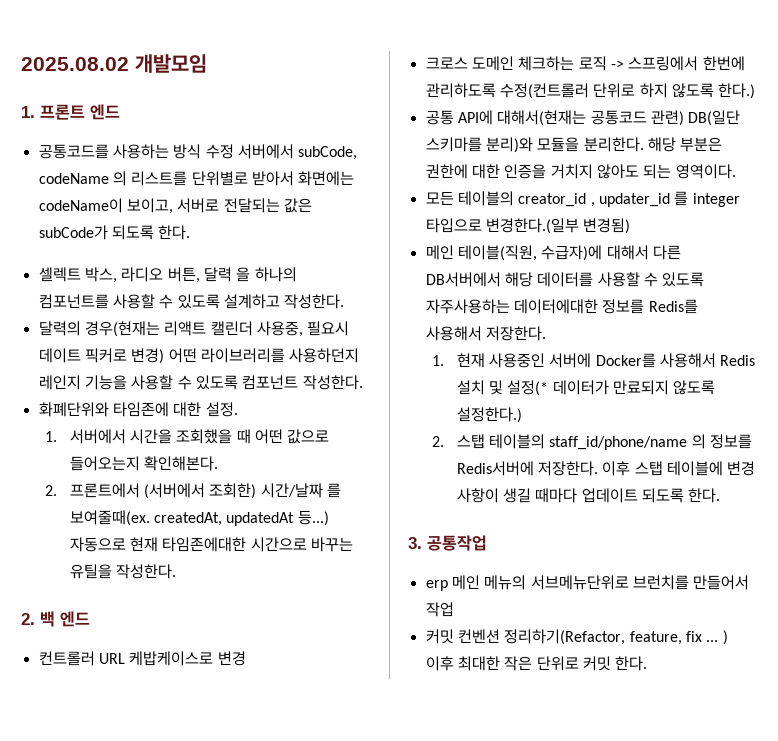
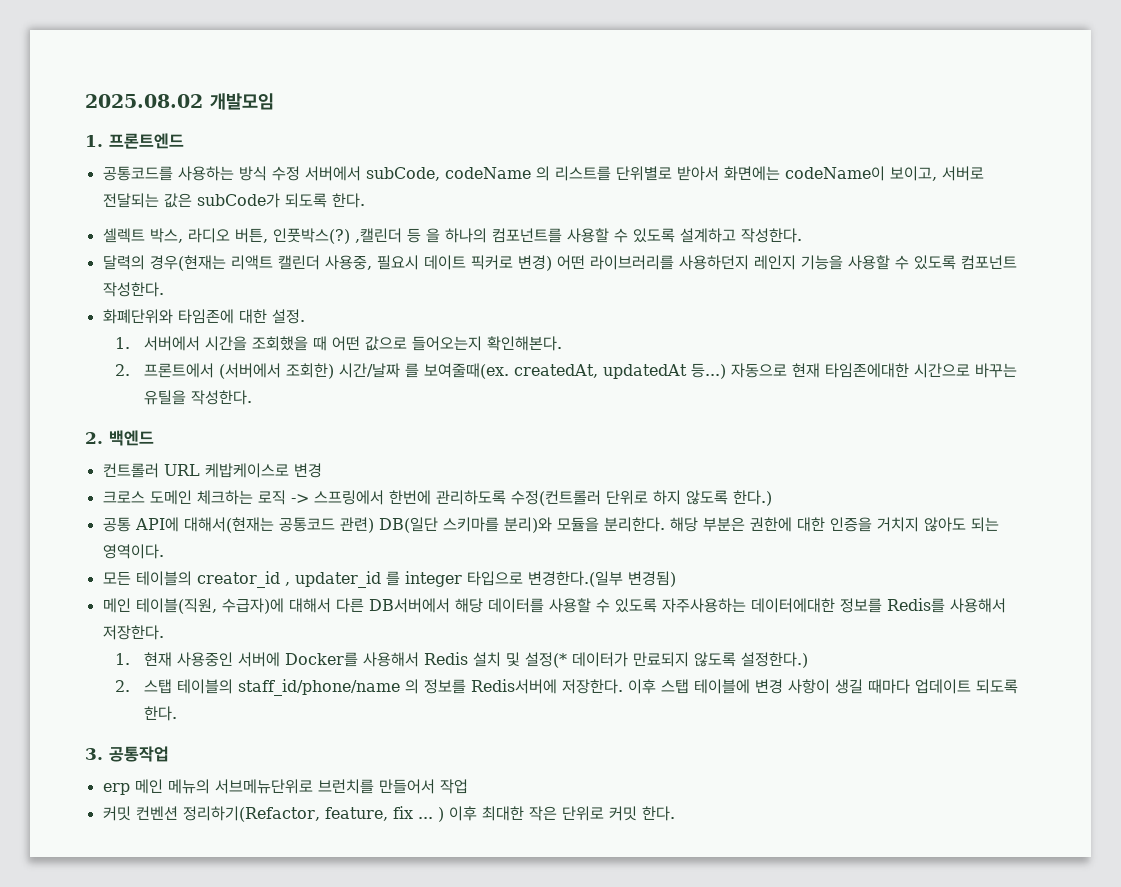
[40,104,120,120] 프론트 엔드 -> [109,133,184,149] 프론트엔드
[203,267,232,282] 달력 -> [272,228,421,244] 인풋박스(?) ,캘린더 등
[40,611,90,627] 백 엔드 -> [109,430,154,446] 백엔드

